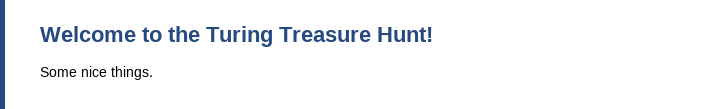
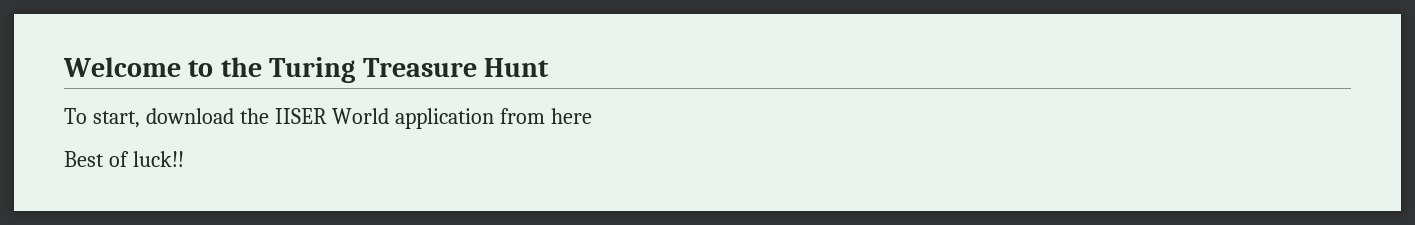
[377,27,433,42] [40,66,153,80] Hunt! // Some nice things. -> [484,58,550,77] [64,108,592,129] [64,151,184,167] Hunt // To start, download the IISER World application from here // Best of luck!!

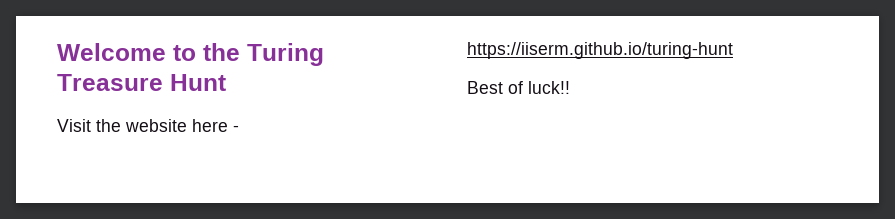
[64,108,545,129] To start, download the IISER World application from -> [57,119,187,132] Visit the website
(592, 116) none -> [233,125,239,132] [467,42,733,59] - https://iiserm.github.io/turing-hunt

